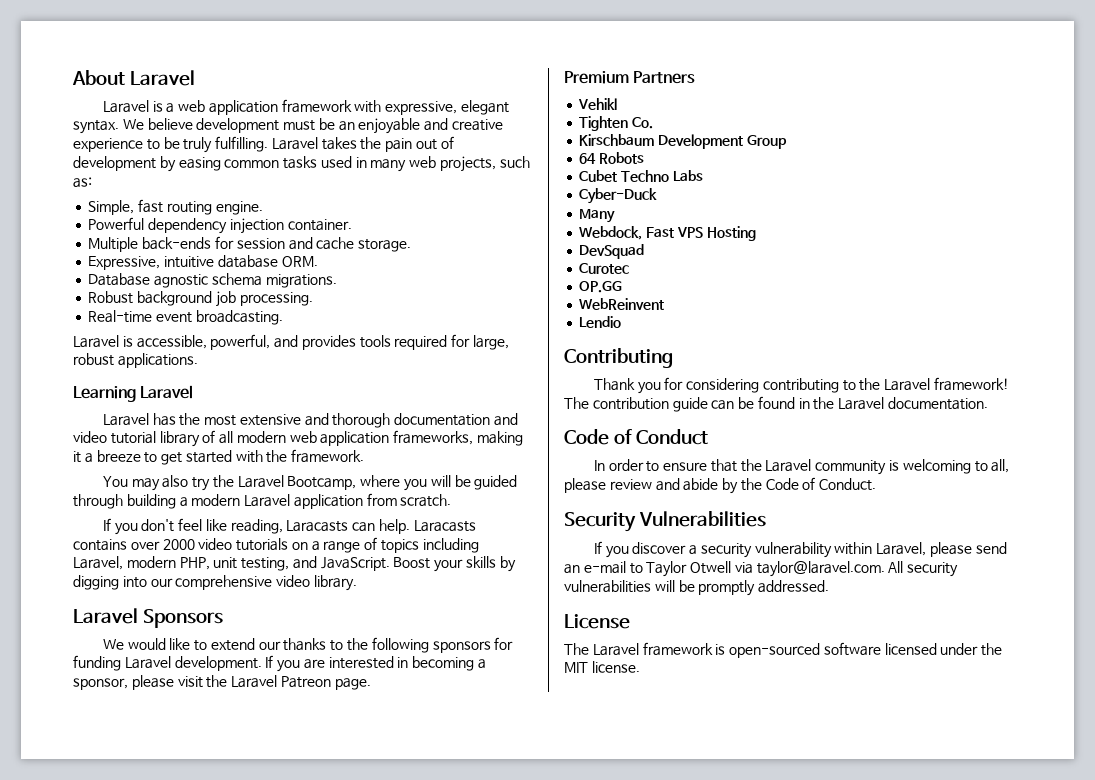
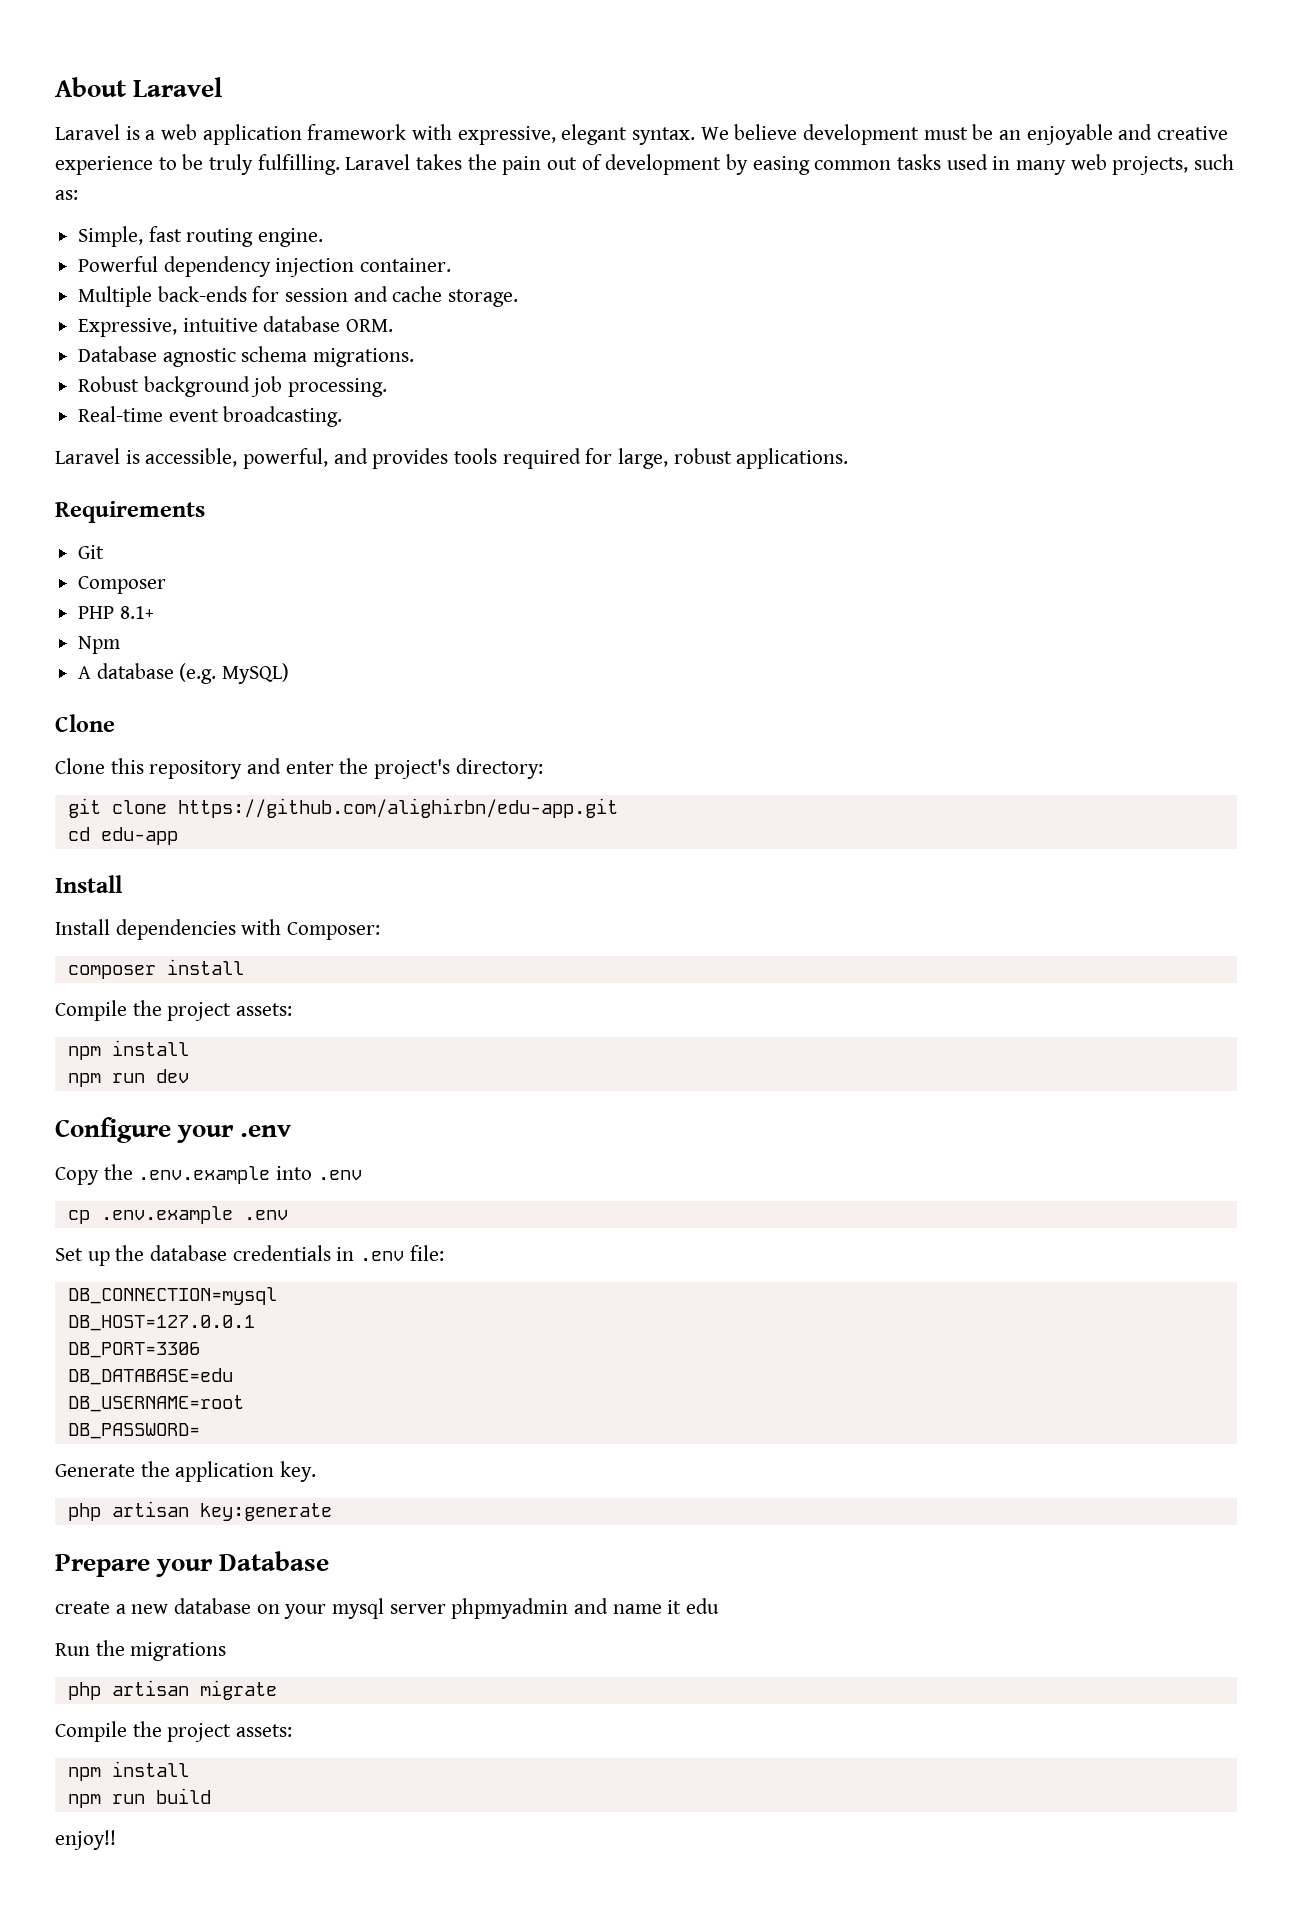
[73,385,194,402] [102,413,518,428] [73,430,524,447] [73,449,365,465] [102,475,518,491] [73,493,452,509] [102,518,476,535] [73,537,479,553] [73,556,516,572] [73,575,357,591] [73,608,224,628] [102,637,514,653] [73,655,487,672] [73,675,371,690] [564,71,696,84] [578,98,618,110] [579,116,654,131] [579,134,787,149] [579,152,645,164] [579,170,703,182] [579,188,658,204] [579,209,616,223] [579,226,756,241] [579,244,645,259] [579,263,630,274] [579,281,623,293] [579,298,665,310] [579,316,622,328] [564,348,673,368] [593,377,1009,394] [564,396,989,412] [564,429,709,445] [593,459,1010,475] [564,477,877,494] [564,511,767,532] [593,541,1007,558] [564,561,959,577] [564,580,830,596] [564,614,630,629] [564,642,1003,658] [564,661,640,673] Learning Laravel // Laravel has the most extensive and thorough documentation and video tutorial library of all modern web application frameworks, making it a breeze to get started with the framework. // You may also try the Laravel Bootcamp, where you will be guided through building a modern Laravel application from scratch. // If you don't feel like reading, Laracasts can help. Laracasts contains over 2000 video tutorials on a range of topics including Laravel, modern PHP, unit testing, and JavaScript. Boost your skills by digging into our comprehensive video library. // Laravel Sponsors // We would like to extend our thanks to the following sponsors for funding Laravel development. If you are interested in becoming a sponsor, please visit the Laravel Patreon page. // Premium Partners // Vehikl // Tighten Co. // Kirschbaum Development Group // 64 Robots // Cubet Techno Labs // Cyber-Duck // Many // Webdock, Fast VPS Hosting // DevSquad // Curotec // OP.GG // WebReinvent // Lendio // Contributing // Thank you for considering contributing to the Laravel framework! The contribution guide can be found in the Laravel documentation. // Code of Conduct // In order to ensure that the Laravel community is welcoming to all, please review and abide by the Code of Conduct. // Security Vulnerabilities // If you discover a security vulnerability within Laravel, please send an e-mail to Taylor Otwell via taylor@laravel.com. All security vulnerabilities will be promptly addressed. // License // The Laravel framework is open-sourced software licensed under the MIT license. -> [55,501,205,523] [78,545,105,559] [78,576,167,594] [78,606,154,619] [78,636,121,654] [78,663,290,684] [55,714,115,732] [55,758,543,779] [67,798,618,818] [67,827,178,845] [55,875,123,893] [55,919,381,940] [67,959,244,979] [55,1000,293,1021] [67,1040,189,1060] [67,1069,189,1087] [55,1117,292,1143] [55,1164,362,1185] [67,1206,288,1224] [55,1245,444,1266] [67,1287,277,1305] [67,1315,255,1331] [67,1342,200,1358] [67,1368,233,1385] [67,1395,244,1412] [67,1423,200,1439] [55,1461,317,1482] [67,1501,332,1521] [55,1551,330,1577] [55,1598,720,1619] [55,1640,227,1661] [67,1680,277,1700] [55,1721,293,1742] [67,1761,189,1781] [67,1788,211,1808] [55,1830,116,1850] Requirements // Git // Composer // PHP 8.1+ // Npm // A database (e.g. MySQL) // Clone // Clone this repository and enter the project's directory: // git clone https://github.com/alighirbn/edu-app.git // cd edu-app // Install // Install dependencies with Composer: // composer install // Compile the project assets: // npm install // npm run dev // Configure your .env // Copy the .env.example into .env // cp .env.example .env // Set up the database credentials in .env file: // DB_CONNECTION=mysql // DB_HOST=127.0.0.1 // DB_PORT=3306 // DB_DATABASE=edu // DB_USERNAME=root // DB_PASSWORD= // Generate the application key. // php artisan key:generate // Prepare your Database // create a new database on your mysql server phpmyadmin and name it edu // Run the migrations // php artisan migrate // Compile the project assets: // npm install // npm run build // enjoy!!

